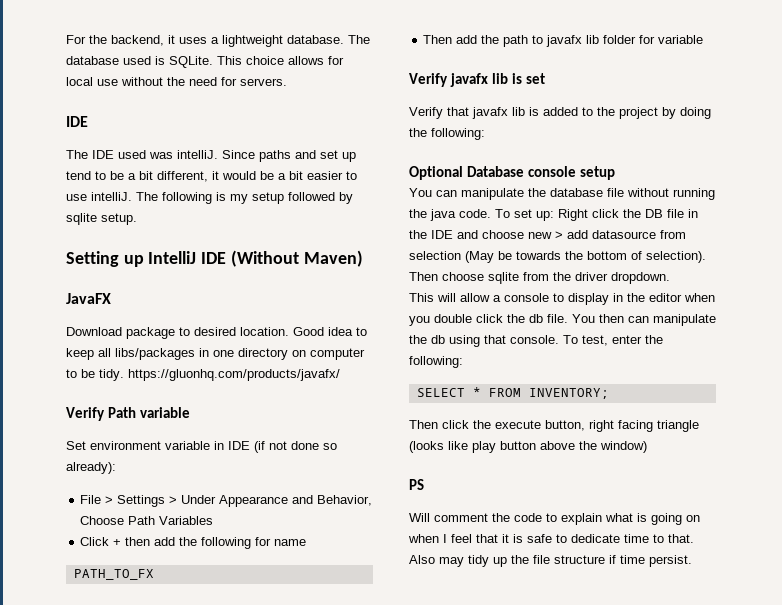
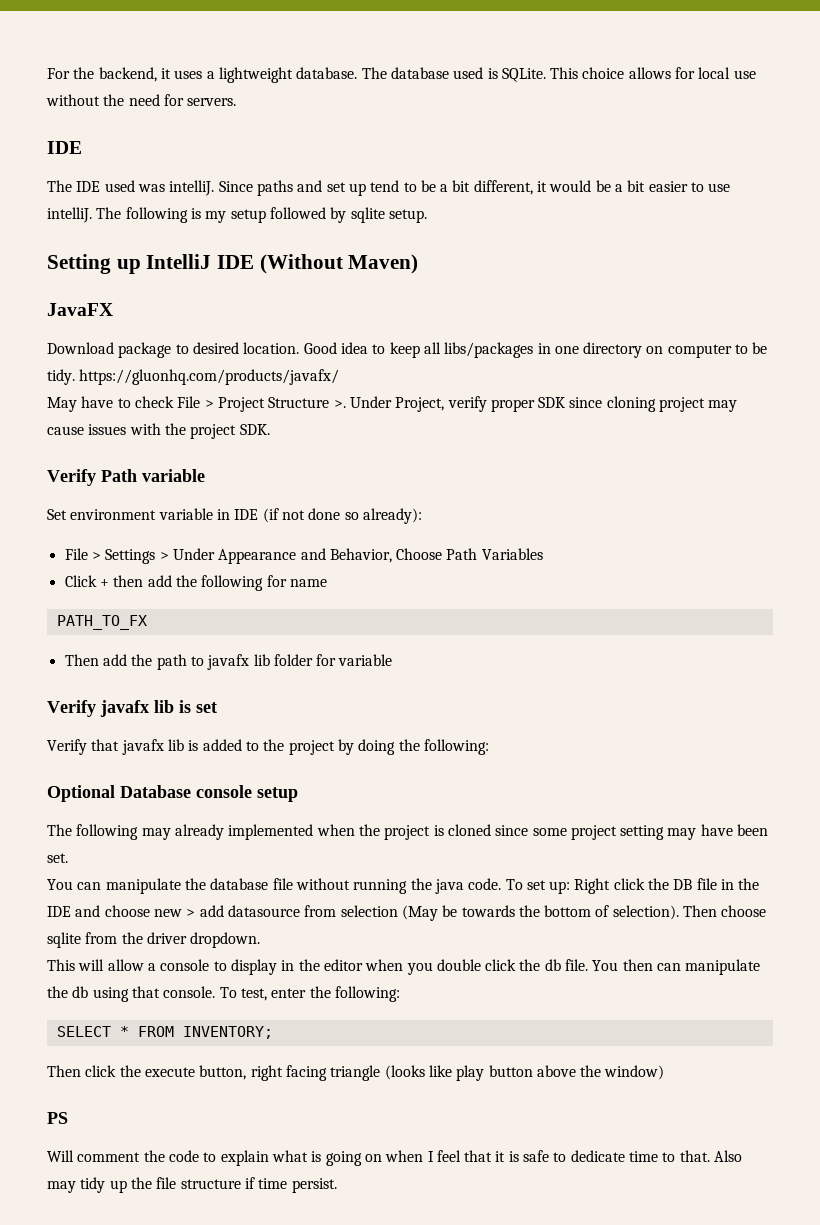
(340, 375) none -> [47,396,738,412] [47,423,270,439] // May have to check File > Project Structure >. Under Project, verify proper SDK since cloning project may cause issues with the project SDK.
(616, 173) none -> [47,824,769,840] [47,853,68,863] // The following may already implemented when the project is cloned since some project setting may have been set.

